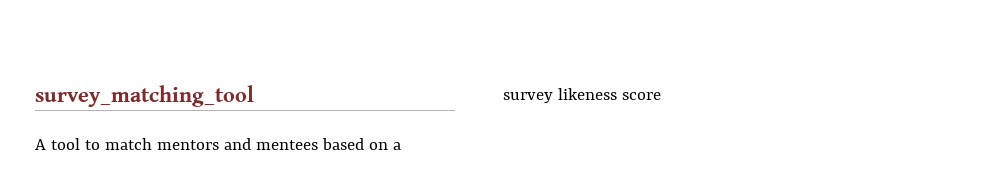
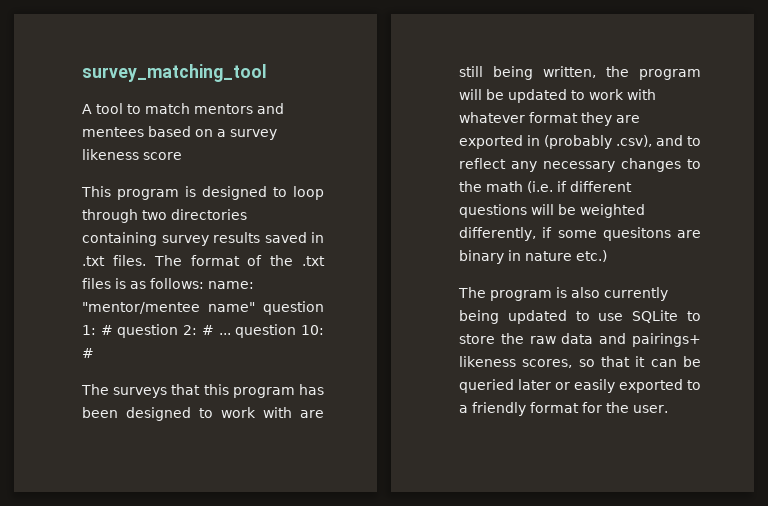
(661, 96) none -> [81,186,324,200] [82,209,247,223] [82,232,324,246] [82,255,325,266] [82,278,254,289] [82,301,324,315] [82,324,324,338] [82,348,94,358] [81,384,324,398] [82,407,324,421] [459,66,701,80] [459,89,656,103] [459,112,640,126] [459,135,701,149] [459,158,701,172] [459,181,632,193] [459,204,645,218] [459,227,701,241] [459,250,607,264] [458,287,668,301] [459,310,701,324] [459,333,701,347] [459,356,701,368] [459,379,701,393] [459,402,668,416] // This program is designed to loop through two directories containing survey results saved in .txt files. The format of the .txt files is as follows: name: "mentor/mentee name" question 1: # question 2: # ... question 10: # // The surveys that this program has been designed to work with are still being written, the program will be updated to work with whatever format they are exported in (probably .csv), and to reflect any necessary changes to the math (i.e. if different questions will be weighted differently, if some quesitons are binary in nature etc.) // The program is also currently being updated to use SQLite to store the raw data and pairings+ likeness scores, so that it can be queried later or easily exported to a friendly format for the user.

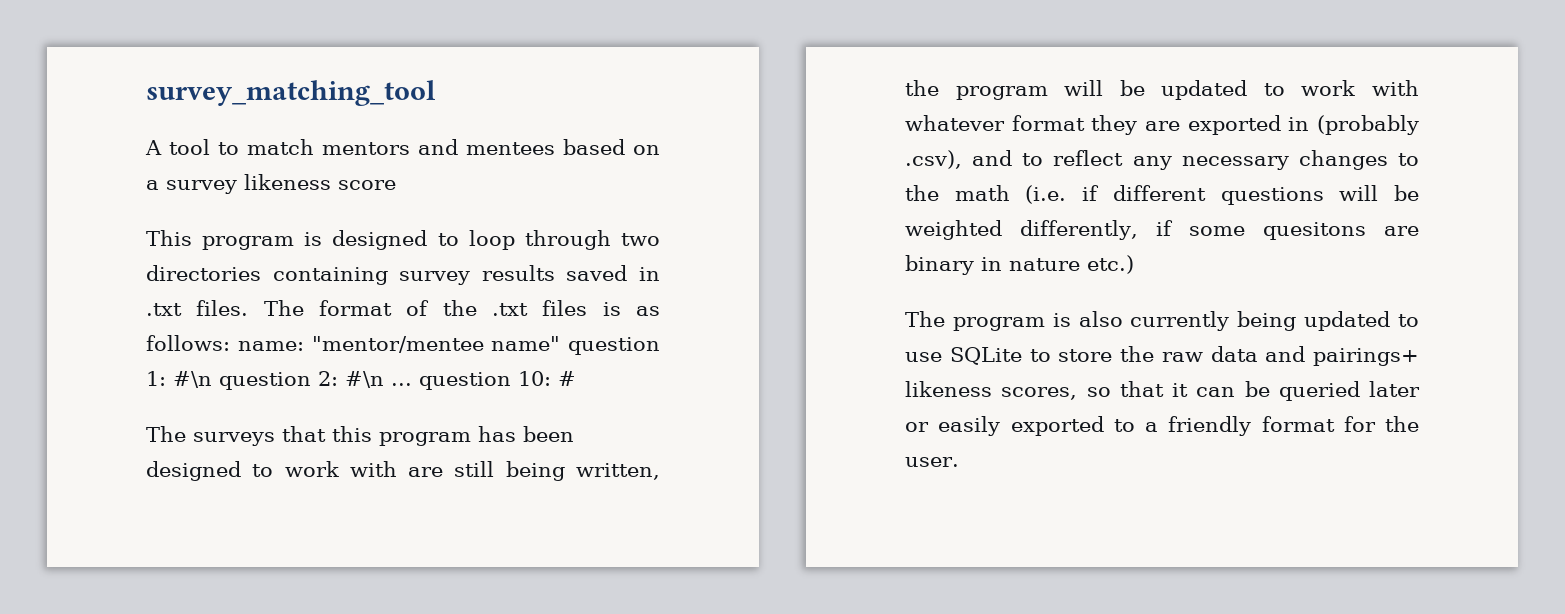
[100,325,113,335] # -> [173,371,212,388] #\n
[201,325,214,335] # -> [345,371,384,388] #\n

